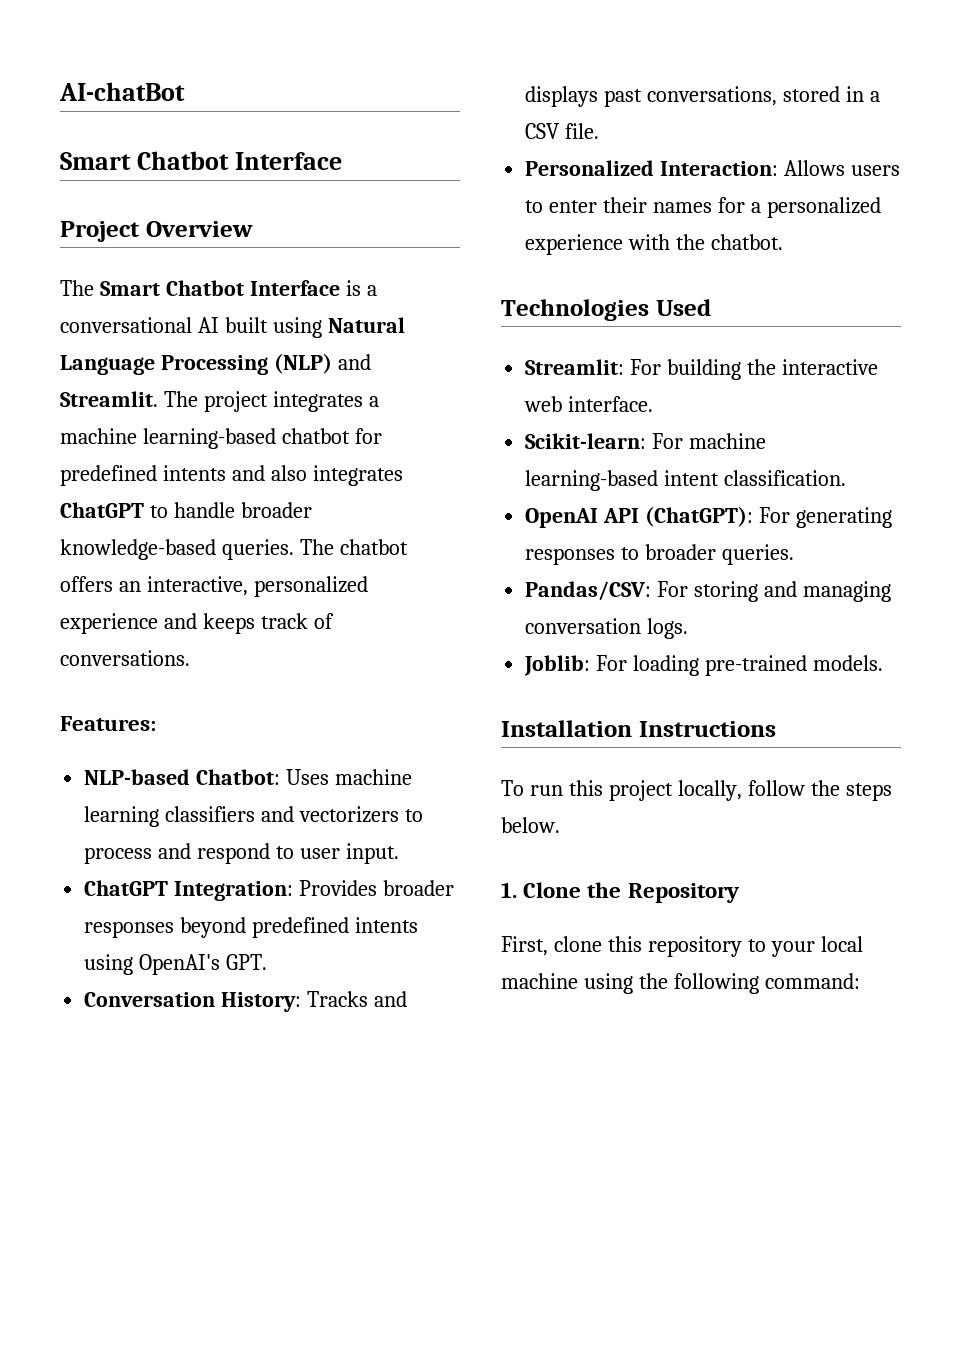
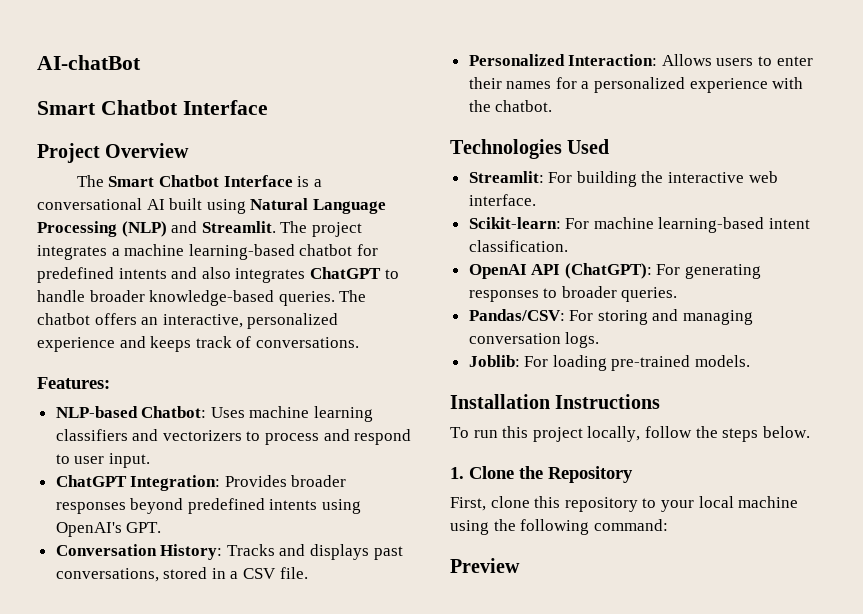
(860, 981) none -> [450,558,520,573] // Preview

